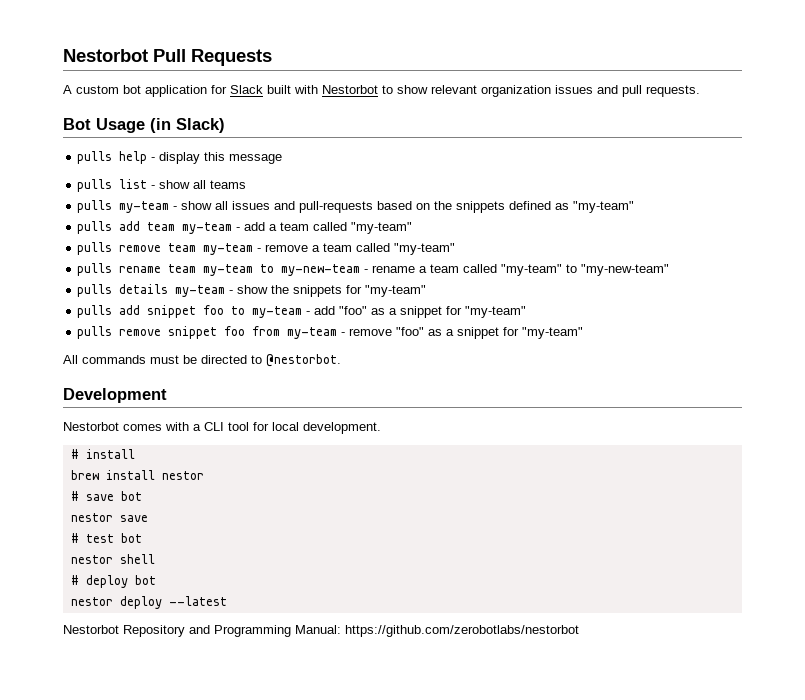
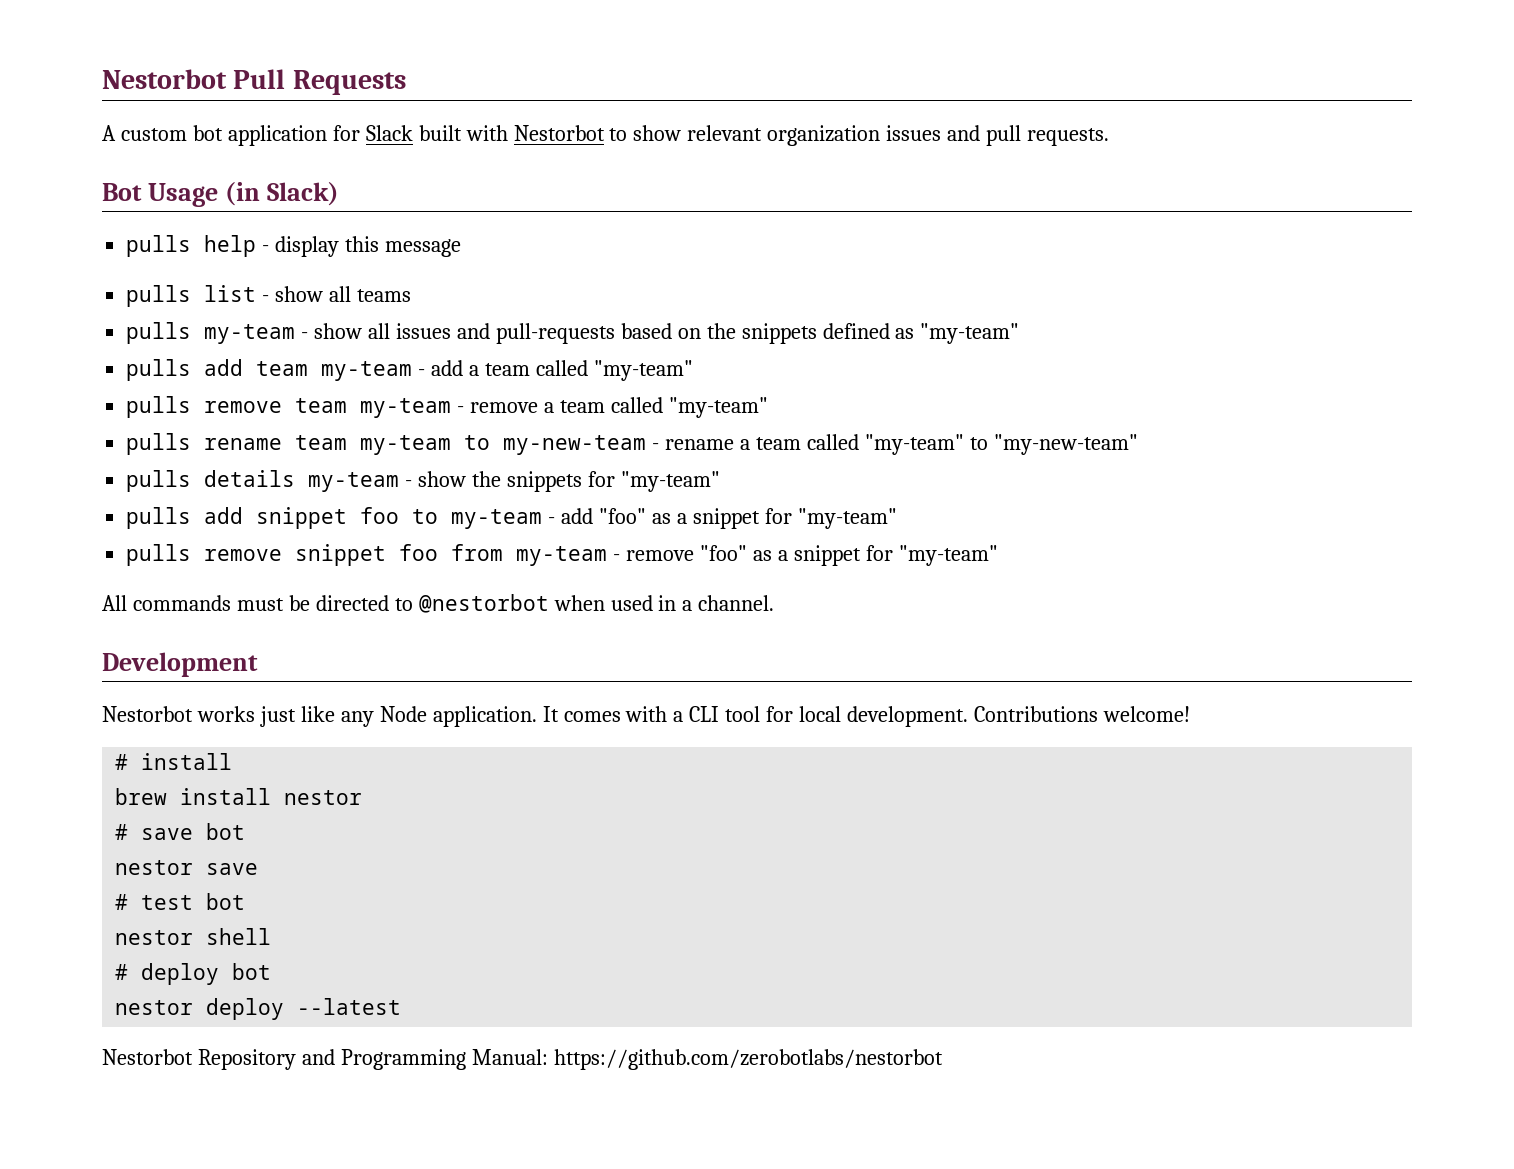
[266,354,341,367] [63,388,167,403] [63,422,119,431] @nestorbot. // Development // Nestorbot -> [418,594,775,613] [102,652,258,677] [102,706,559,727] @nestorbot when used in a channel. // Development // Nestorbot works just like any Node application. It
(381, 428) none -> [974,706,1190,722] Contributions welcome!

